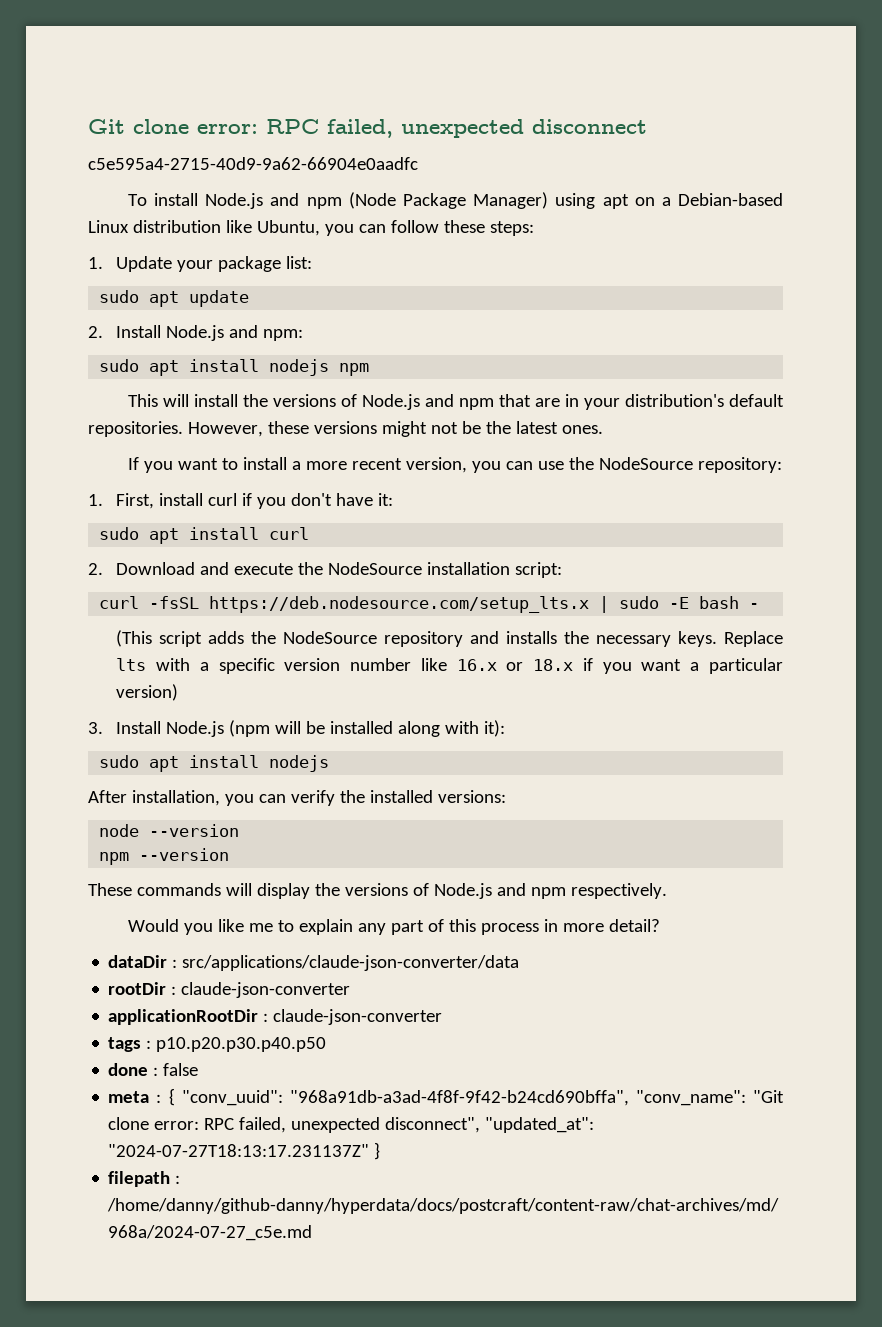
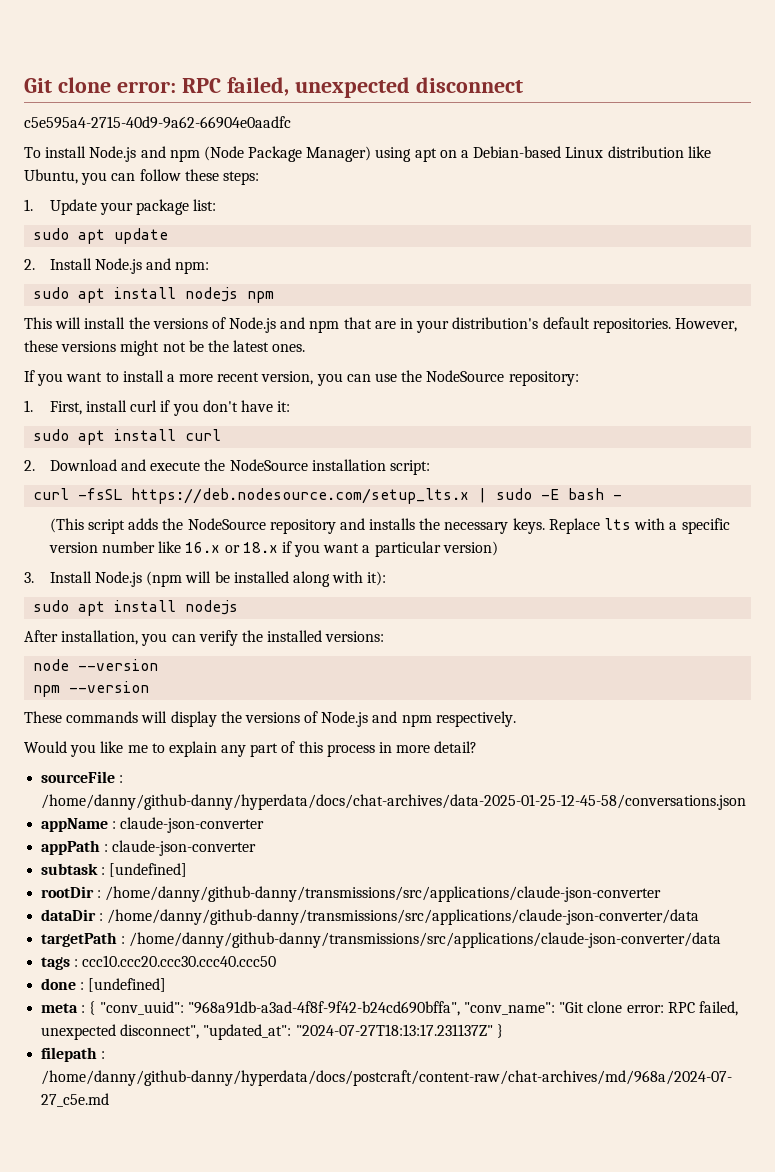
[108,955,520,971] [108,982,351,998] [108,1009,443,1025] dataDir : src/applications/claude-json-converter/data // rootDir : claude-json-converter // applicationRootDir : claude-json-converter -> [41,771,124,783] [41,794,747,810] [41,817,265,833] [41,840,257,856] [41,863,188,877] [41,886,662,902] [41,909,700,925] [41,932,722,948] sourceFile : /home/danny/github-danny/hyperdata/docs/chat-archives/data-2025-01-25-12-45-58/conversations.json // appName : claude-json-converter // appPath : claude-json-converter // subtask : [undefined] // rootDir : /home/danny/github-danny/transmissions/src/applications/claude-json-converter // dataDir : /home/danny/github-danny/transmissions/src/applications/claude-json-converter/data // targetPath : /home/danny/github-danny/transmissions/src/applications/claude-json-converter/data
[156,1037,327,1052] p10.p20.p30.p40.p50 -> [82,955,277,967] ccc10.ccc20.ccc30.ccc40.ccc50
[163,1063,199,1076] false -> [88,978,167,992] [undefined]

